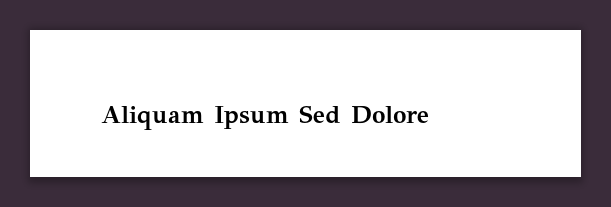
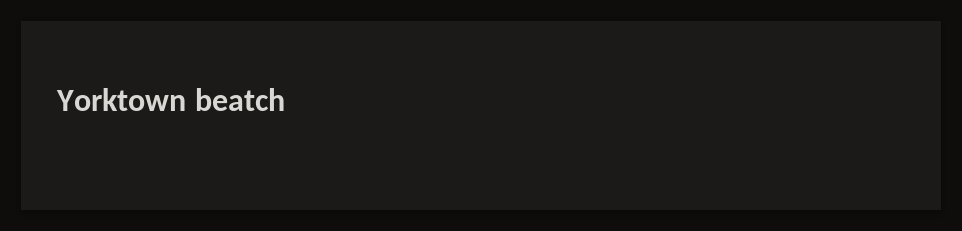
[101,105,429,130] Aliquam Ipsum Sed Dolore -> [56,88,285,111] Yorktown beatch

